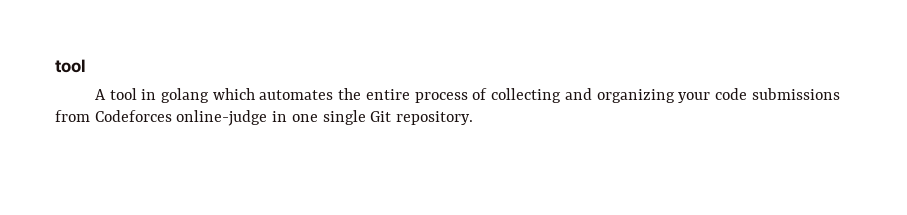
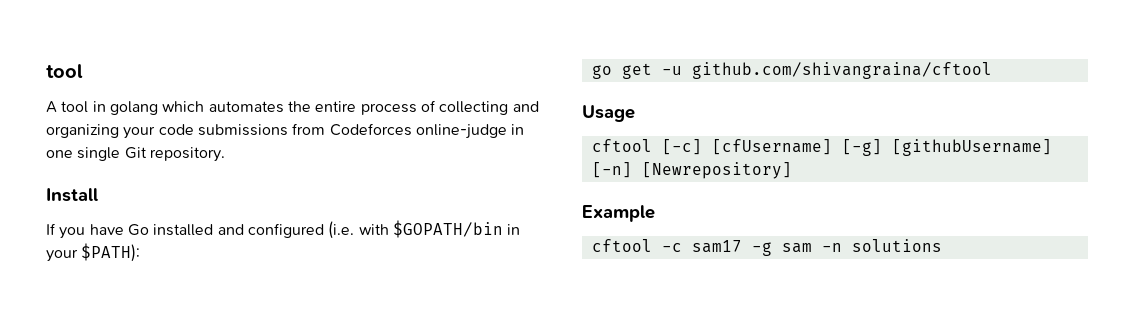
(474, 118) none -> [46,188,98,202] [46,220,521,239] [46,243,141,262] [591,62,992,79] [582,105,635,122] [591,139,1052,156] [591,162,792,179] [582,205,655,222] [591,239,942,256] // Install // If you have Go installed and configured (i.e. with $GOPATH/bin in your $PATH): // go get -u github.com/shivangraina/cftool // Usage // cftool [-c] [cfUsername] [-g] [githubUsername] [-n] [Newrepository] // Example // cftool -c sam17 -g sam -n solutions

